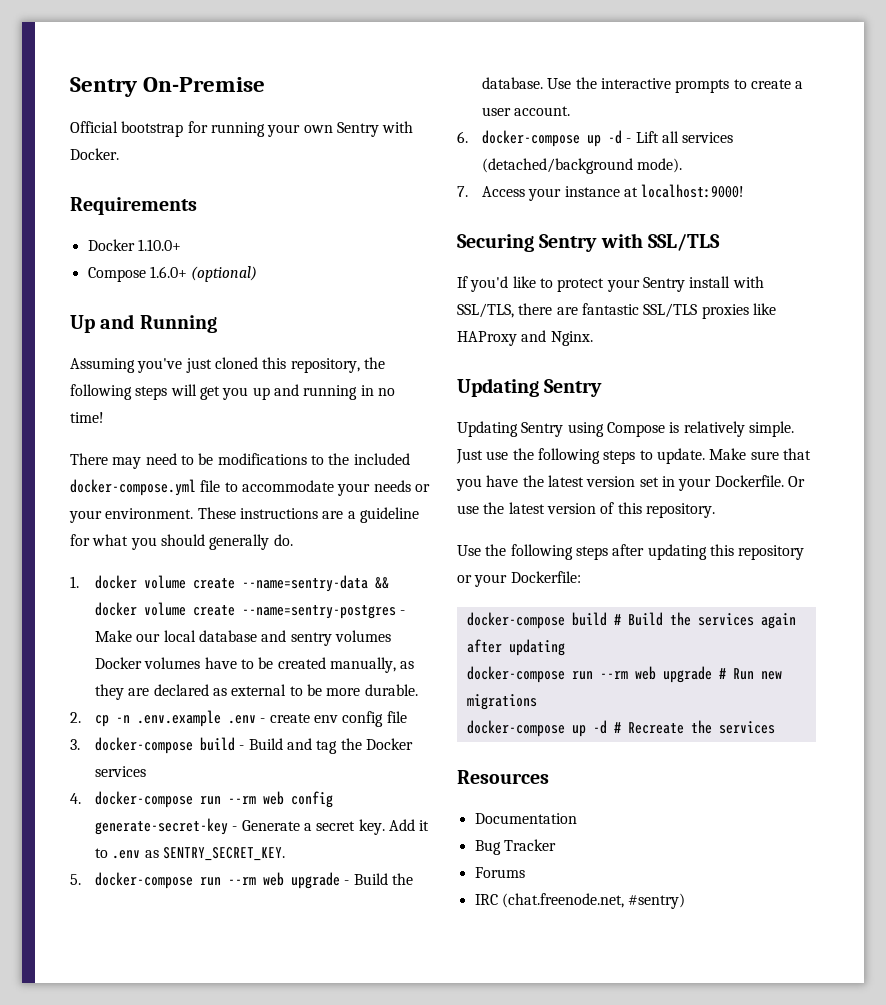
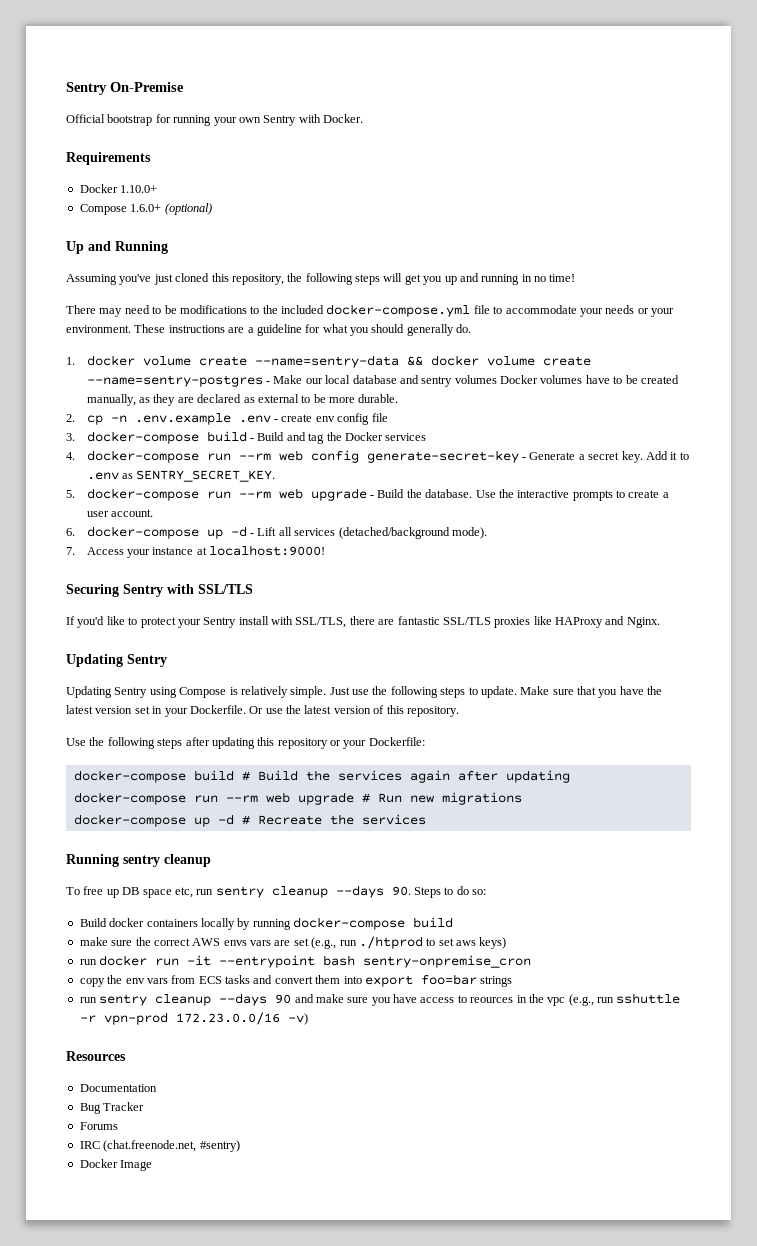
(775, 727) none -> [66,854,211,867] [66,885,487,898] [79,917,453,930] [79,936,507,949] [79,955,532,968] [79,974,513,987] [79,993,681,1006] [79,1012,308,1025] // Running sentry cleanup // To free up DB space etc, run sentry cleanup --days 90. Steps to do so: // Build docker containers locally by running docker-compose build // make sure the correct AWS envs vars are set (e.g., run ./htprod to set aws keys) // run docker run -it --entrypoint bash sentry-onpremise_cron // copy the env vars from ECS tasks and convert them into export foo=bar strings // run sentry cleanup --days 90 and make sure you have access to reources in the vpc (e.g., run sshuttle -r vpn-prod 172.23.0.0/16 -v)
(686, 901) none -> [79,1159,153,1171] // Docker Image

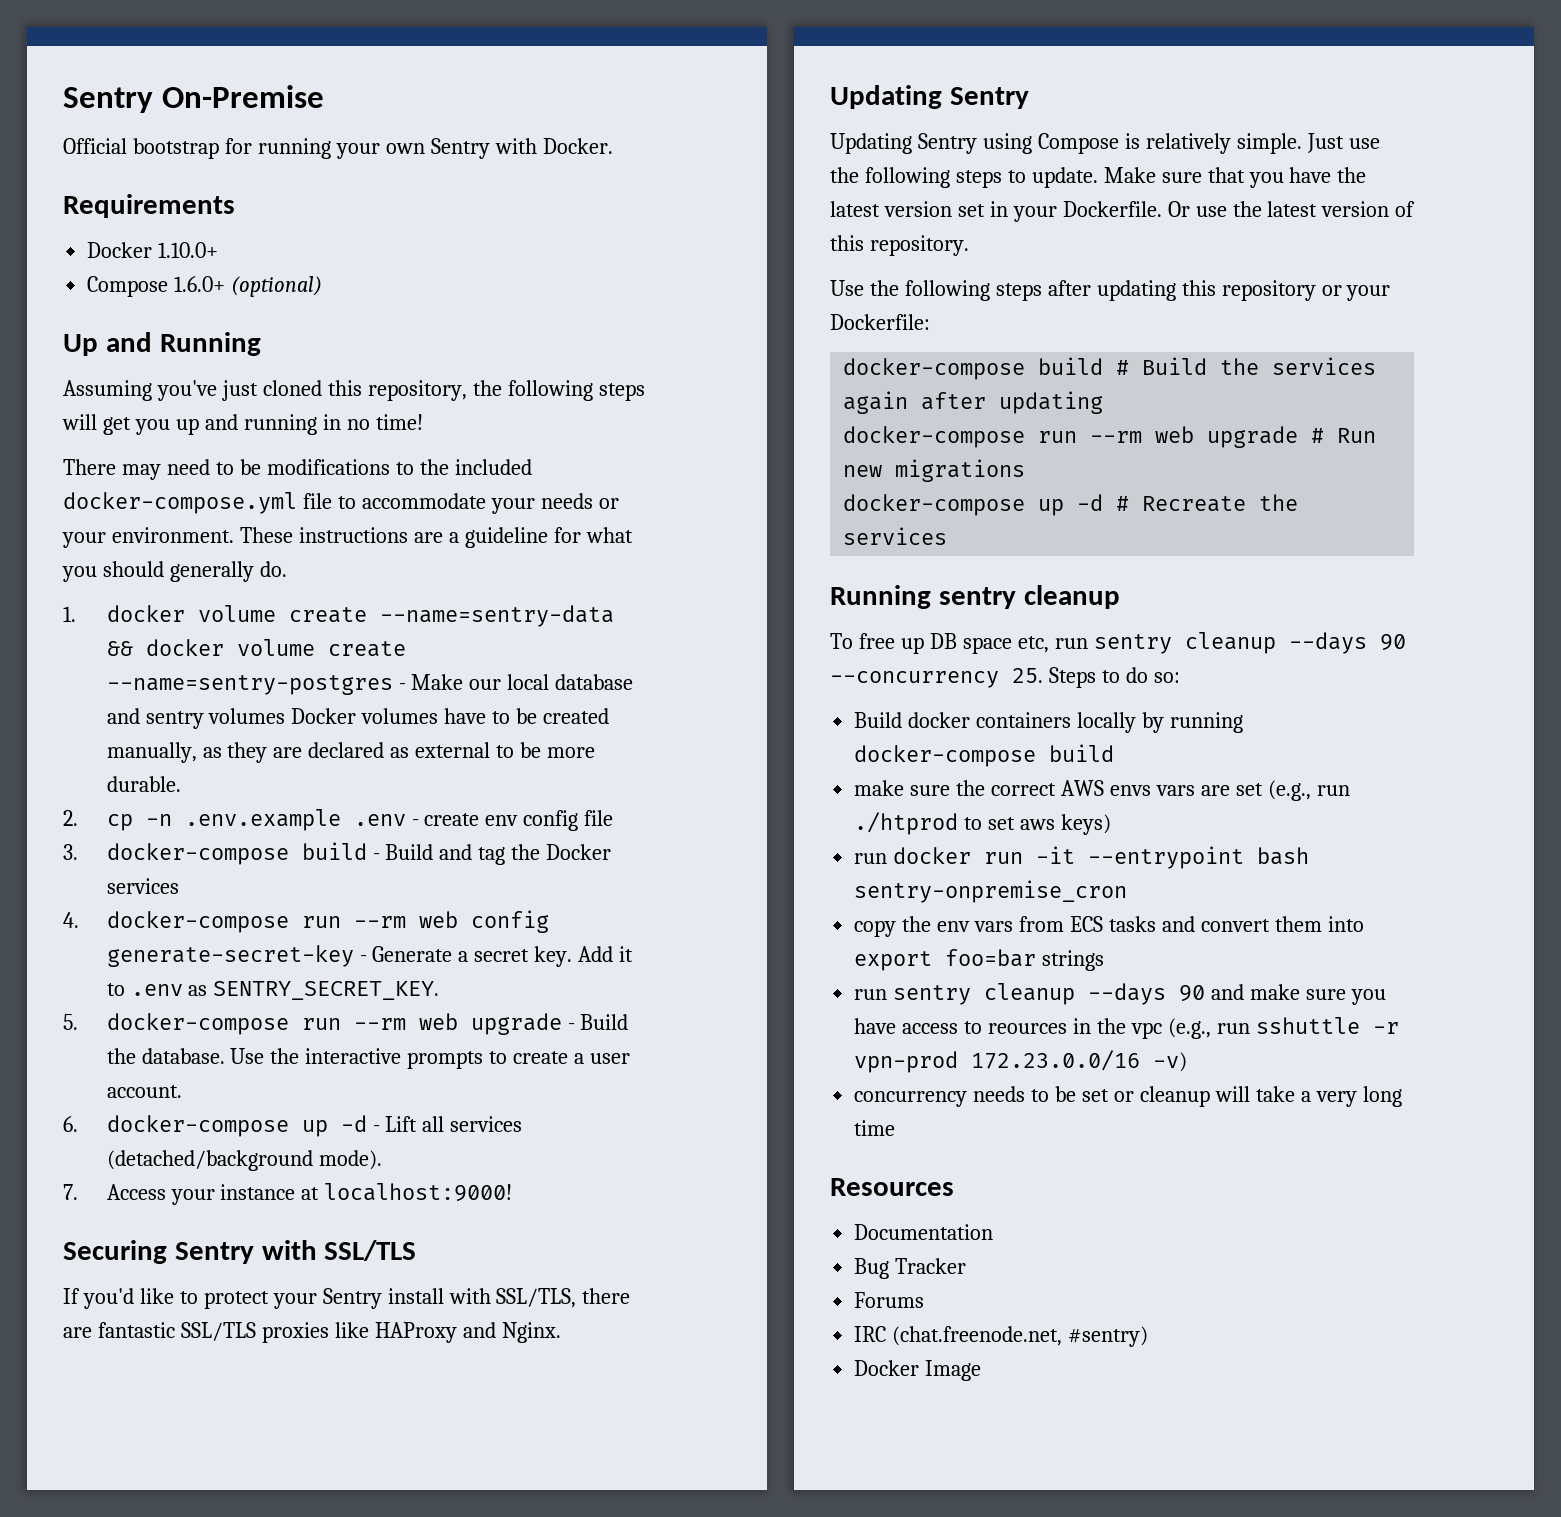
[391,886,411,896] 90. -> [1379,634,1406,651] [830,668,1043,688] 90 --concurrency 25.
(308, 1019) none -> [854,1086,1402,1107] [854,1120,896,1136] // concurrency needs to be set or cleanup will take a very long time

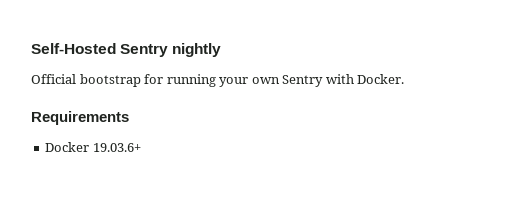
[63,85,324,113] Sentry On-Premise -> [31,43,222,57] Self-Hosted Sentry nightly
[158,242,219,258] [87,276,323,297] [63,332,261,356] [63,380,645,401] [62,414,423,435] [63,459,532,480] [63,492,619,514] [62,527,633,548] [62,561,287,582] [63,605,614,627] [106,639,406,657] [106,674,634,695] [106,708,610,729] [106,742,596,763] [106,776,181,792] [63,809,614,831] [63,842,612,865] [106,878,179,894] [63,910,549,933] [106,945,634,967] [106,981,440,1000] [63,1013,629,1035] [106,1048,631,1069] [106,1085,182,1098] [63,1115,523,1137] [106,1150,382,1171] [63,1183,513,1205] [63,1240,417,1264] [63,1288,631,1309] [63,1322,561,1343] [830,85,1029,109] [830,133,1380,154] [830,167,1367,188] [830,201,1416,222] [830,235,969,256] [830,280,1391,301] [830,314,930,330] [843,357,1377,380] [843,391,1104,414] [843,426,1377,448] [843,459,1026,482] [843,494,1299,516] [843,527,948,545] [830,585,1120,609] [830,632,1406,654] [830,667,1180,688] [854,712,1243,733] [854,744,1115,767] [854,780,1350,801] [854,812,1111,835] [854,846,1310,869] [854,880,1128,903] [854,916,1364,937] [854,949,1105,971] [854,983,1386,1005] [854,1017,1399,1039] [854,1050,1188,1073] [854,1086,1402,1107] [854,1120,896,1136] [830,1178,954,1196] [854,1224,994,1240] [854,1258,967,1279] [854,1292,925,1308] [854,1326,1149,1347] [854,1360,982,1381] 1.10.0+ // Compose 1.6.0+ (optional) // Up and Running // Assuming you've just cloned this repository, the following steps will get you up and running in no time! // There may need to be modifications to the included docker-compose.yml file to accommodate your needs or your environment. These instructions are a guideline for what you should generally do. // 1. docker volume create --name=sentry-data && docker volume create --name=sentry-postgres - Make our local database and sentry volumes Docker volumes have to be created manually, as they are declared as external to be more durable. // 2. cp -n .env.example .env - create env config file // 3. docker-compose build - Build and tag the Docker services // 4. docker-compose run --rm web config generate-secret-key - Generate a secret key. Add it to .env as SENTRY_SECRET_KEY. // 5. docker-compose run --rm web upgrade - Build the database. Use the interactive prompts to create a user account. // 6. docker-compose up -d - Lift all services (detached/background mode). // 7. Access your instance at localhost:9000! // Securing Sentry with SSL/TLS // If you'd like to protect your Sentry install with SSL/TLS, there are fantastic SSL/TLS proxies like HAProxy and Nginx. // Updating Sentry // Updating Sentry using Compose is relatively simple. Just use the following steps to update. Make sure that you have the latest version set in your Dockerfile. Or use the latest version of this repository. // Use the following steps after updating this repository or your Dockerfile: // docker-compose build # Build the services again after updating // docker-compose run --rm web upgrade # Run new migrations // docker-compose up -d # Recreate the services // Running sentry cleanup // To free up DB space etc, run sentry cleanup --days 90 --concurrency 25. Steps to do so: // Build docker containers locally by running docker-compose build // make sure the correct AWS envs vars are set (e.g., run ./htprod to set aws keys) // run docker run -it --entrypoint bash sentry-onpremise_cron // copy the env vars from ECS tasks and convert them into export foo=bar strings // run sentry cleanup --days 90 and make sure you have access to reources in the vpc (e.g., run sshuttle -r vpn-prod 172.23.0.0/16 -v) // concurrency needs to be set or cleanup will take a very long time // Resources // Documentation // Bug Tracker // Forums // IRC (chat.freenode.net, #sentry) // Docker Image -> [92,143,141,152] 19.03.6+

